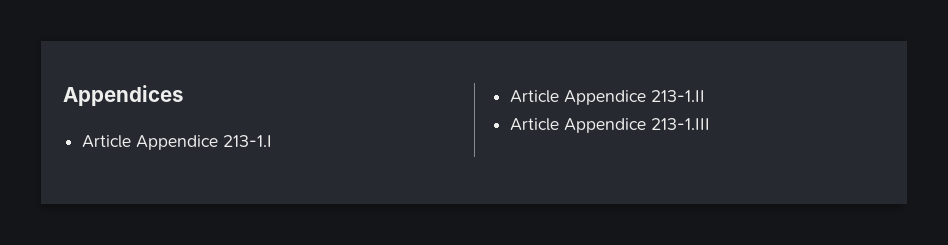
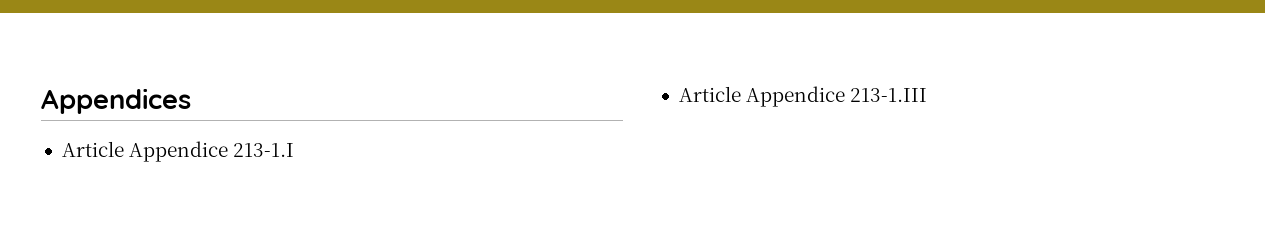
[510,90,706,105] // Article Appendice 213-1.II -> (295, 150) none

